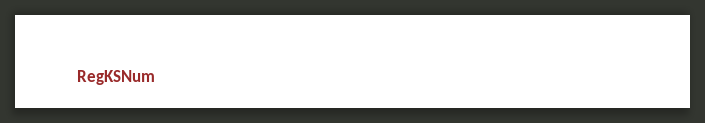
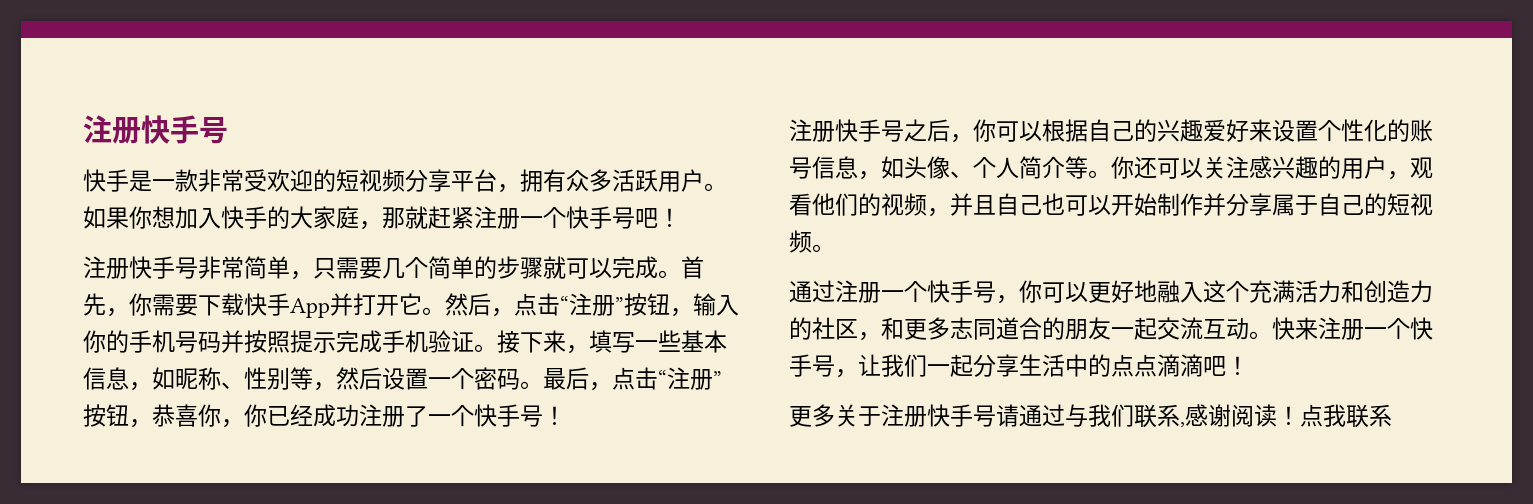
[77,70,155,85] RegKSNum -> [83,115,228,144] [83,169,727,193] [83,206,681,230] [83,256,704,280] [83,293,739,318] [83,330,727,354] [83,367,722,391] [83,404,566,428] [789,119,1433,143] [789,156,1433,180] [789,193,1433,217] [789,230,835,253] [789,280,1433,304] [789,317,1433,341] [789,354,1249,378] [789,404,1392,428] 注册快手号 // 快手是一款非常受欢迎的短视频分享平台，拥有众多活跃用户。如果你想加入快手的大家庭，那就赶紧注册一个快手号吧！ // 注册快手号非常简单，只需要几个简单的步骤就可以完成。首先，你需要下载快手App并打开它。然后，点击“注册”按钮，输入你的手机号码并按照提示完成手机验证。接下来，填写一些基本信息，如昵称、性别等，然后设置一个密码。最后，点击“注册”按钮，恭喜你，你已经成功注册了一个快手号！ // 注册快手号之后，你可以根据自己的兴趣爱好来设置个性化的账号信息，如头像、个人简介等。你还可以关注感兴趣的用户，观看他们的视频，并且自己也可以开始制作并分享属于自己的短视频。 // 通过注册一个快手号，你可以更好地融入这个充满活力和创造力的社区，和更多志同道合的朋友一起交流互动。快来注册一个快手号，让我们一起分享生活中的点点滴滴吧！ // 更多关于注册快手号请通过与我们联系,感谢阅读！点我联系

